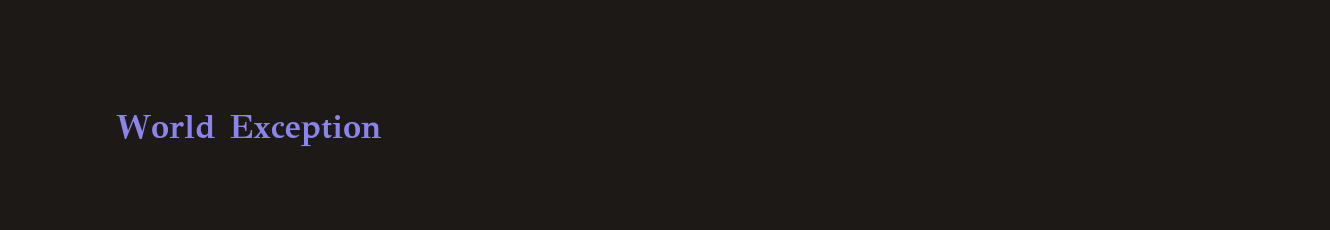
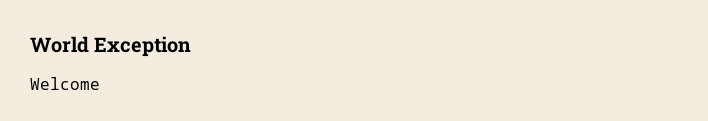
(382, 131) none -> [30,77,100,90] // Welcome

